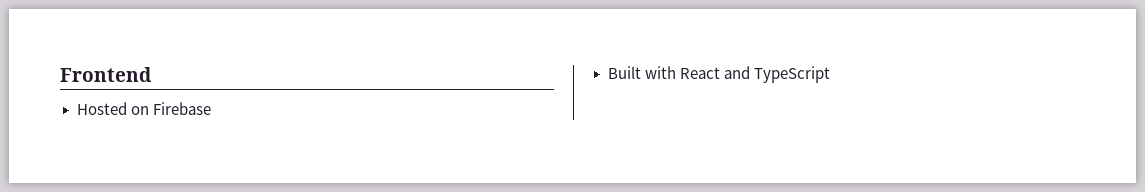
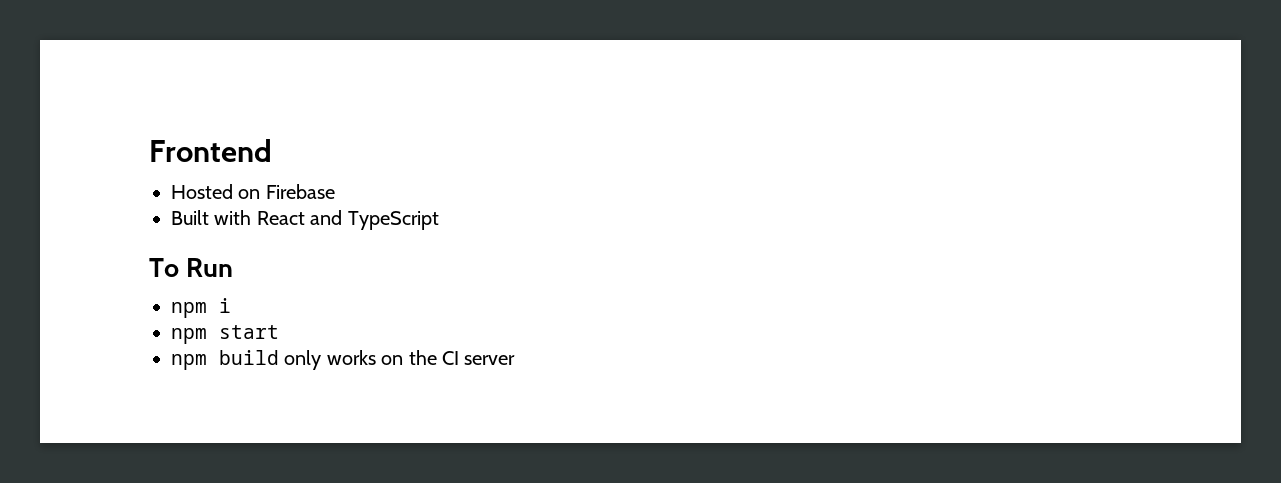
(830, 74) none -> [149,258,234,277] [171,298,231,318] [171,325,279,344] [171,350,516,370] // To Run // npm i // npm start // npm build only works on the CI server

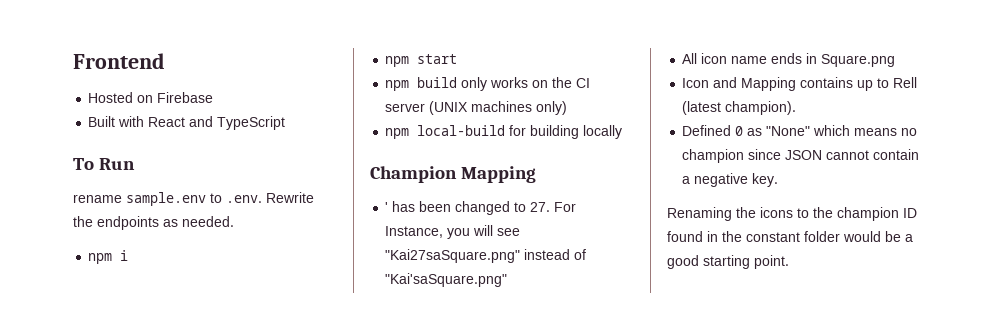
(234, 267) none -> [73,192,314,206] [73,216,234,230] // rename sample.env to .env. Rewrite the endpoints as needed.
(516, 360) none -> [429,101,568,115] [385,125,623,139] [370,166,537,183] [385,201,577,215] [385,225,521,239] [385,249,587,263] [385,273,508,287] [682,53,896,67] [682,77,918,91] [682,101,797,115] [682,125,918,136] [682,149,920,163] [682,173,779,187] [667,207,917,221] [667,231,913,242] [667,255,789,269] (UNIX machines only) // npm local-build for building locally // Champion Mapping // ' has been changed to 27. For Instance, you will see "Kai27saSquare.png" instead of "Kai'saSquare.png" // All icon name ends in Square.png // Icon and Mapping contains up to Rell (latest champion). // Defined 0 as "None" which means no champion since JSON cannot contain a negative key. // Renaming the icons to the champion ID found in the constant folder would be a good starting point.

